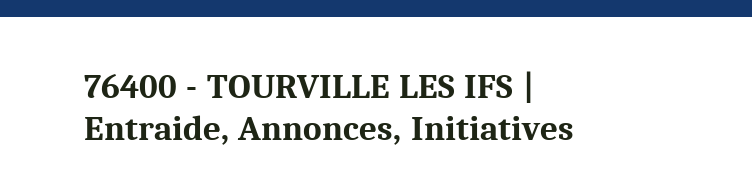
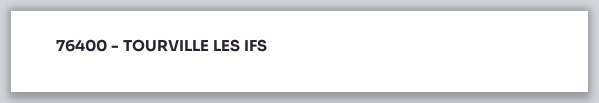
[522,71,534,103] [84,115,574,145] | Entraide, Annonces, Initiatives -> (268, 45) none

